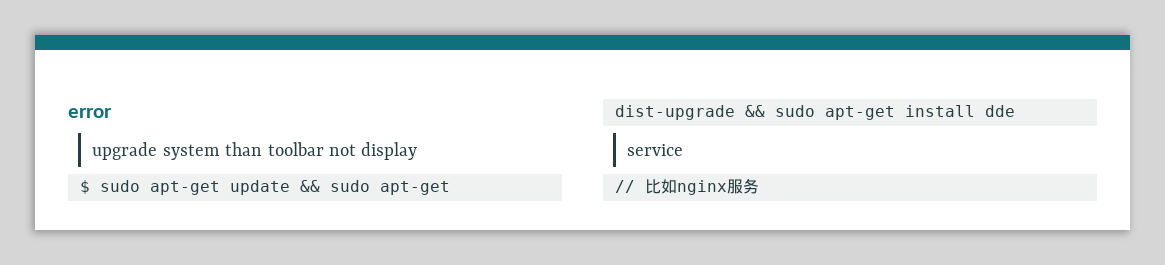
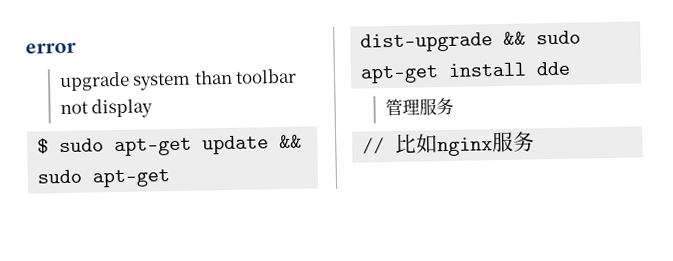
[627,144,684,156] service -> [384,97,454,117] 管理服务

